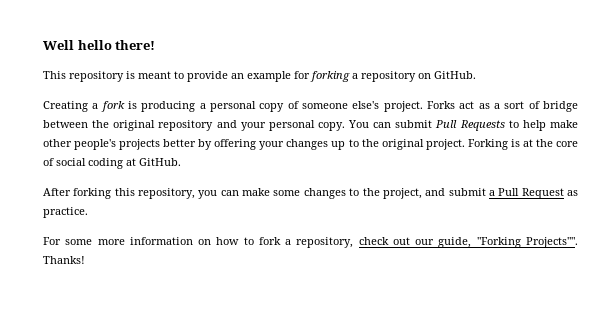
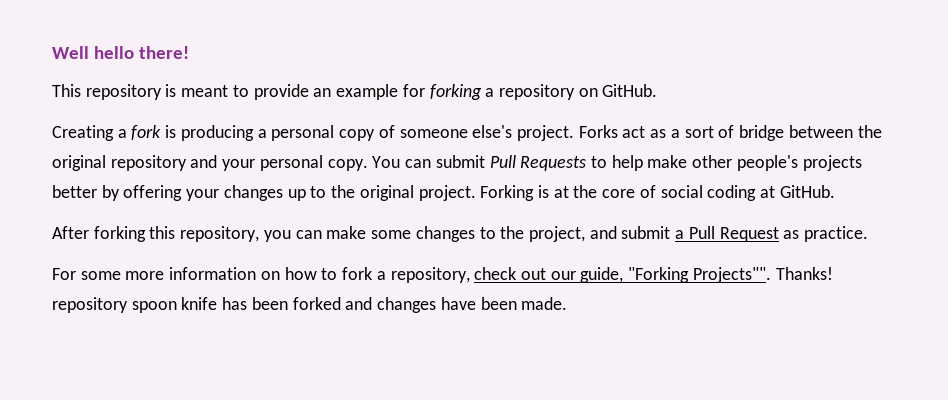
(85, 260) none -> [52,297,568,313] repository spoon knife has been forked and changes have been made.

